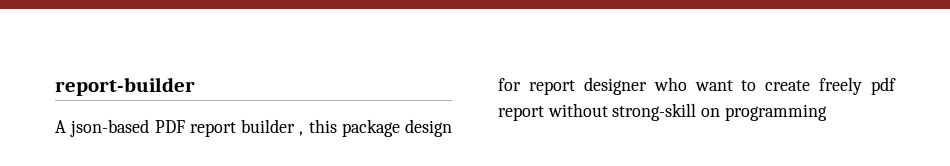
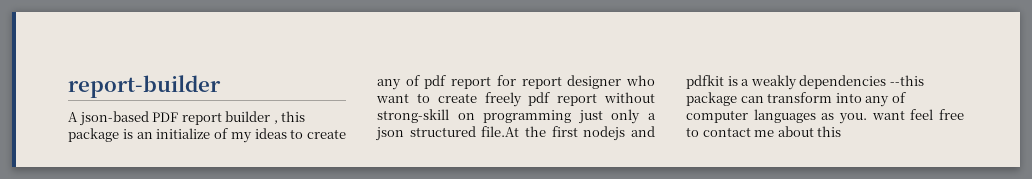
[405,119,452,137] design -> [122,128,346,143] [377,75,492,90] is an initialize of my ideas to create any of pdf report
(827, 112) none -> [577,109,656,124] [375,126,655,141] [686,75,924,90] [686,92,906,107] [686,109,964,124] [686,126,842,137] just only a json structured file.At the first nodejs and pdfkit is a weakly dependencies --this package can transform into any of computer languages as you. want feel free to contact me about this

